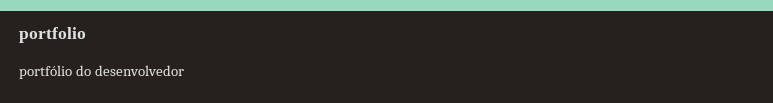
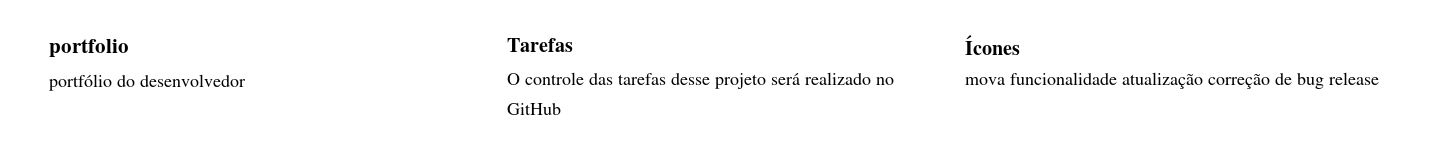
(184, 70) none -> [507,38,573,52] [507,72,894,89] [507,103,561,115] [965,35,1020,55] [965,72,1379,89] // Tarefas // O controle das tarefas desse projeto será realizado no GitHub // Ícones // mova funcionalidade atualização correção de bug release

